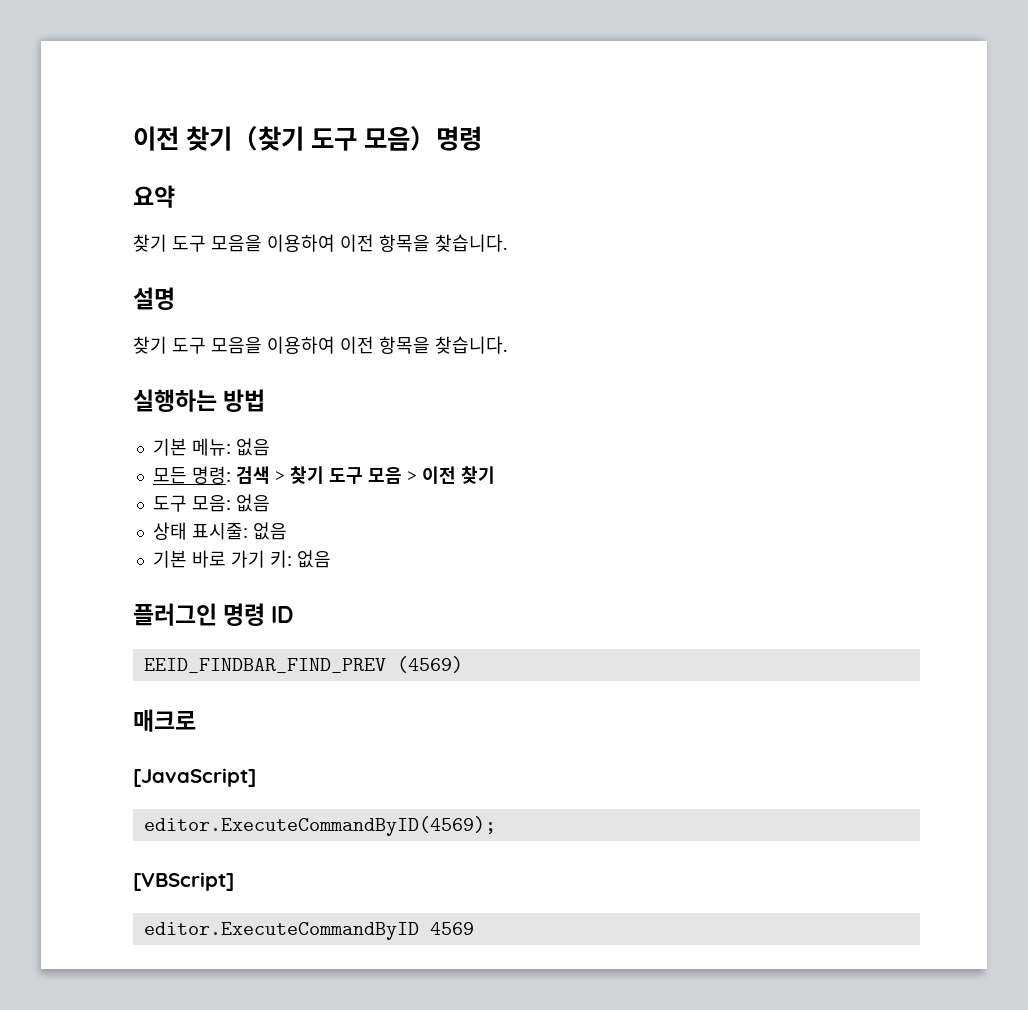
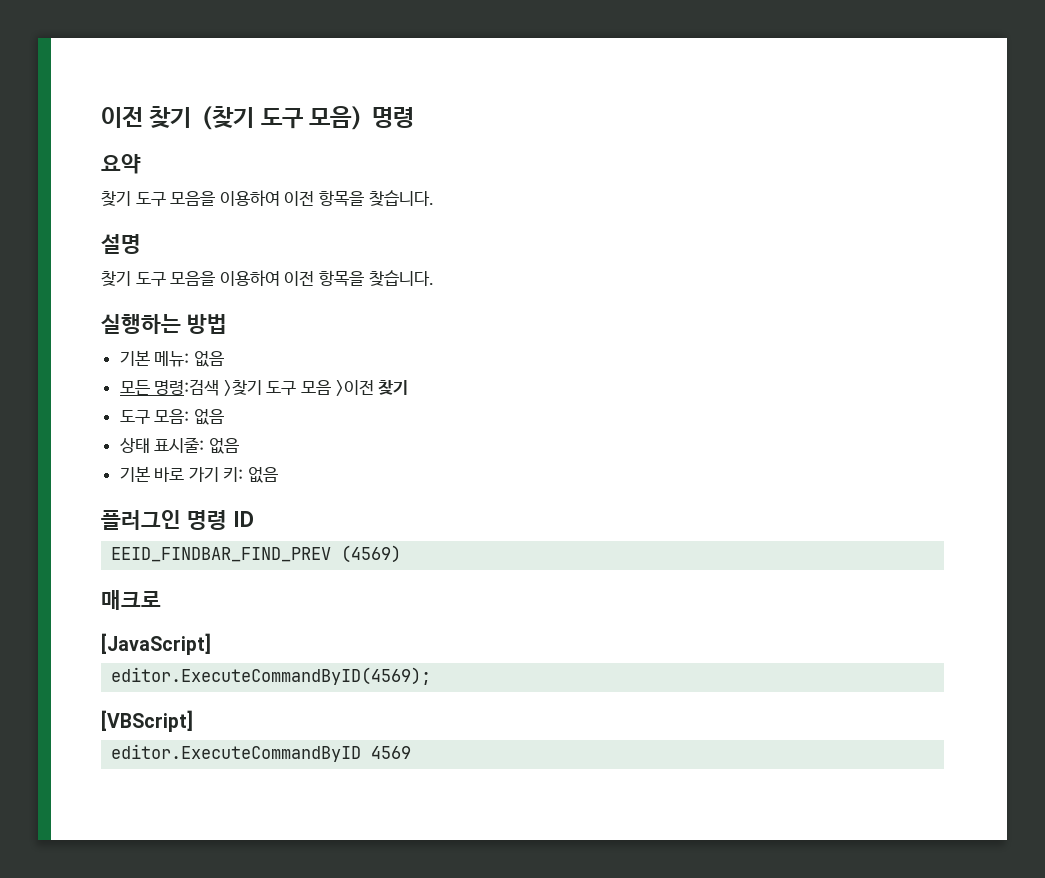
[191,466,456,484] 명령: 검색 > 찾기 도구 모음 > 이전 -> [154,379,374,396] 명령:검색 >찾기 도구 모음 >이전

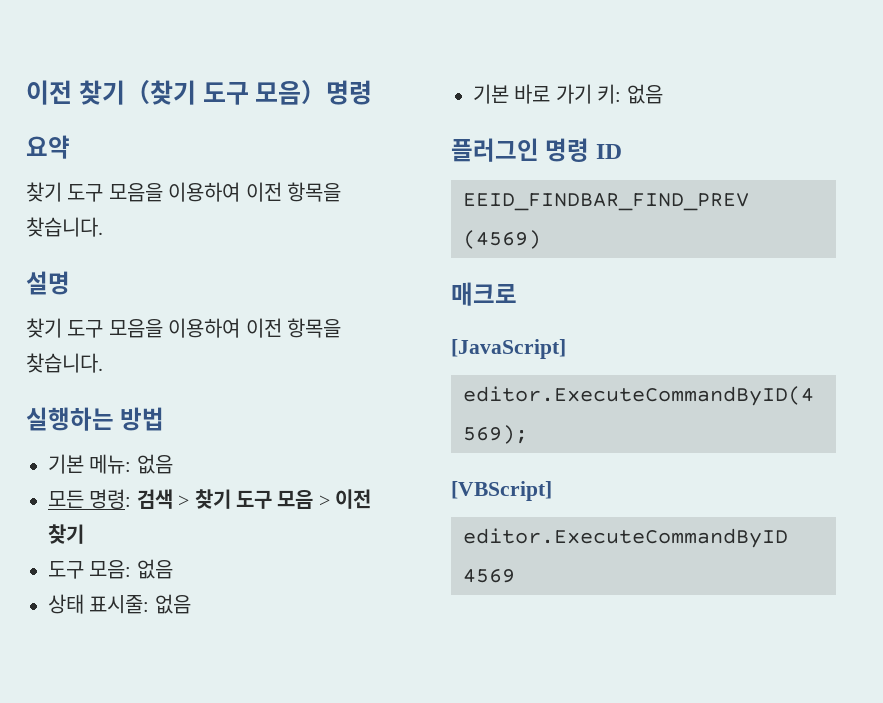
[154,379,374,396] 명령:검색 >찾기 도구 모음 >이전 -> [89,489,372,509] 명령: 검색 > 찾기 도구 모음 > 이전

